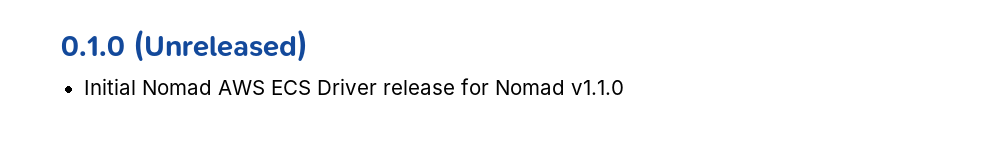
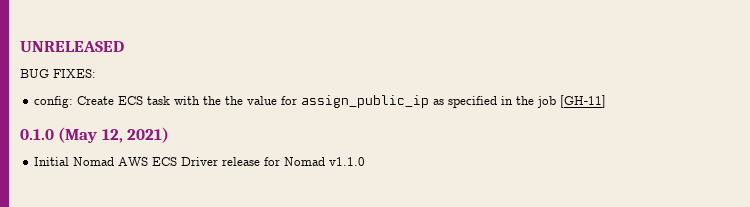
[61,29,308,62] 0.1.0 (Unreleased) -> [20,41,124,52] [20,69,96,78] [34,95,607,108] [20,127,170,143] UNRELEASED // BUG FIXES: // config: Create ECS task with the the value for assign_public_ip as specified in the job [GH-11] // 0.1.0 (May 12, 2021)

